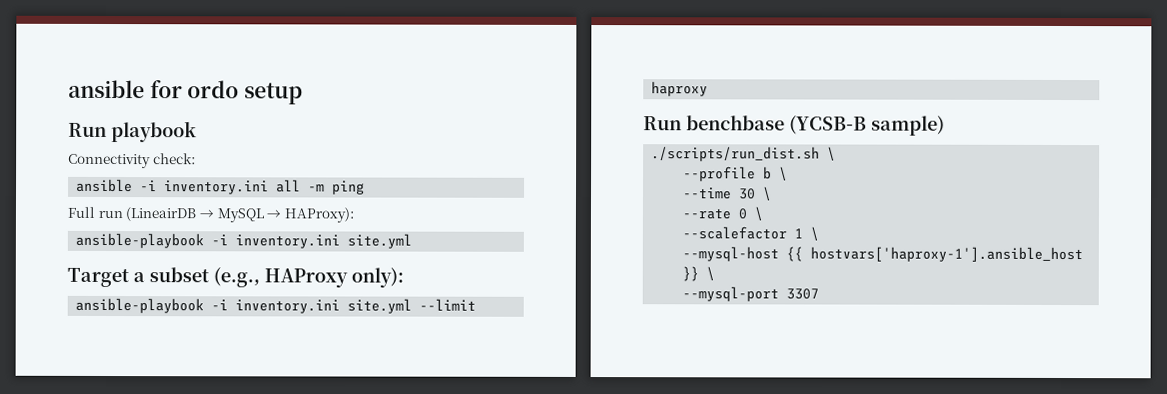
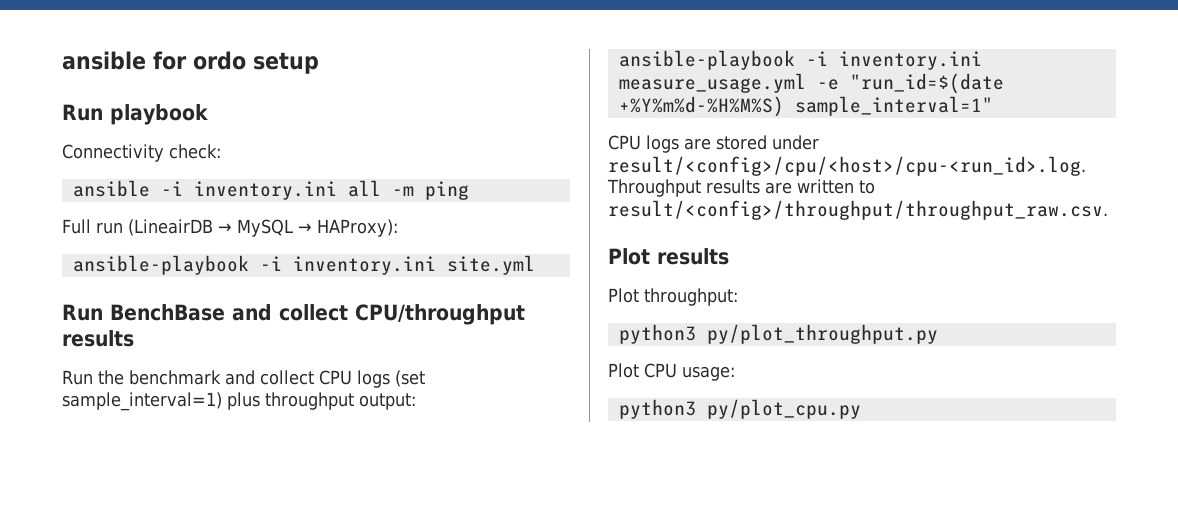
[67,267,404,288] [75,297,477,314] [651,81,709,97] [643,115,945,136] [651,146,837,162] [683,166,789,182] [682,186,773,201] [682,206,764,221] [682,226,820,241] [682,246,1084,263] [682,266,716,282] [682,286,820,302] Target a subset (e.g., HAProxy only): // ansible-playbook -i inventory.ini site.yml --limit haproxy // Run benchbase (YCSB-B sample) // ./scripts/run_dist.sh \ // --profile b \ // --time 30 \ // --rate 0 \ // --scalefactor 1 \ // --mysql-host {{ hostvars['haproxy-1'].ansible_host }} \ // --mysql-port 3307 -> [62,304,525,325] [62,330,134,347] [62,370,425,388] [62,392,416,411] [618,50,982,70] [618,73,1004,94] [618,96,993,117] [608,135,819,153] [608,156,1086,176] [607,179,875,197] [608,200,1108,220] [608,248,729,265] [608,288,738,306] [618,324,938,344] [608,363,735,381] [618,399,861,419] Run BenchBase and collect CPU/throughput results // Run the benchmark and collect CPU logs (set sample_interval=1) plus throughput output: // ansible-playbook -i inventory.ini measure_usage.yml -e "run_id=$(date +%Y%m%d-%H%M%S) sample_interval=1" // CPU logs are stored under result/<config>/cpu/<host>/cpu-<run_id>.log. Throughput results are written to result/<config>/throughput/throughput_raw.csv. // Plot results // Plot throughput: // python3 py/plot_throughput.py // Plot CPU usage: // python3 py/plot_cpu.py

